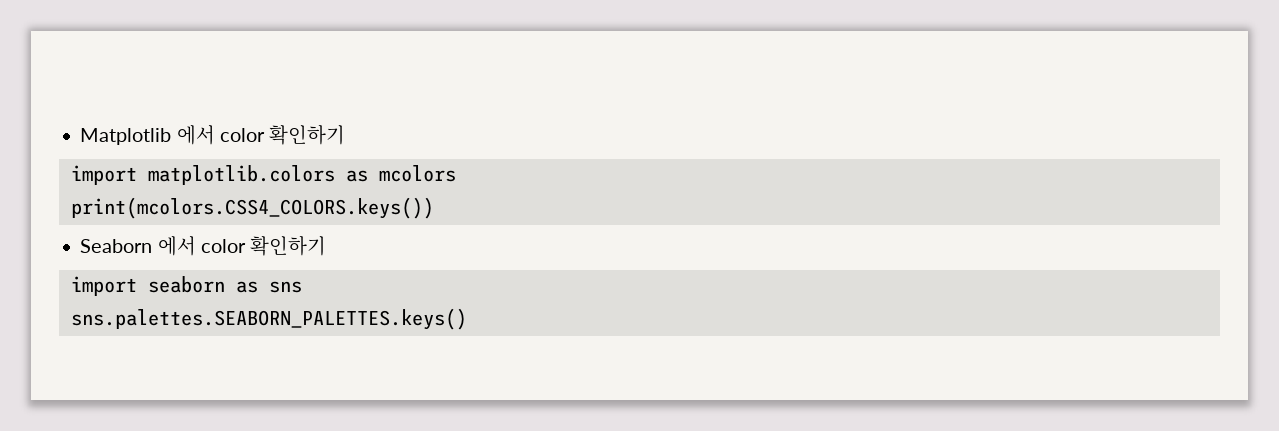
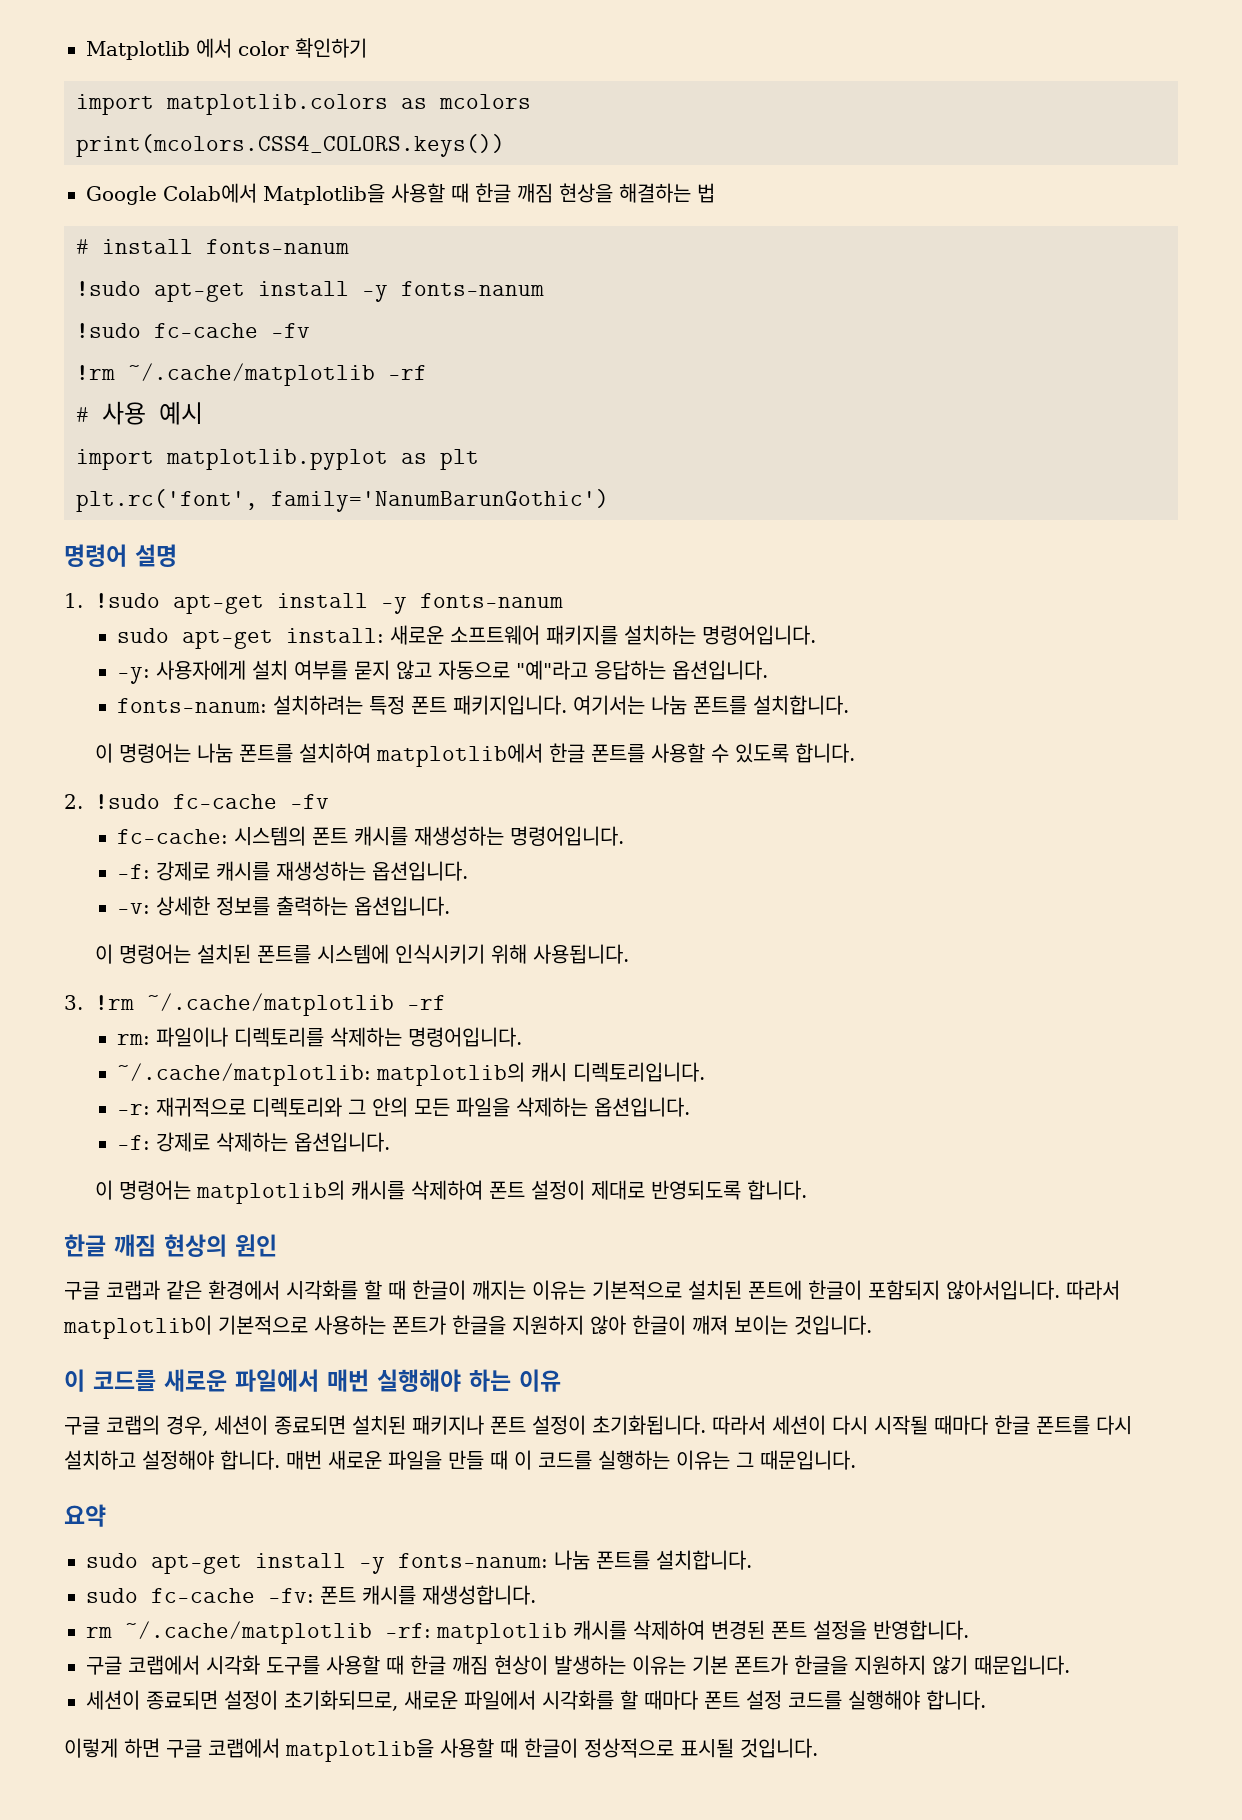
[80,236,327,256] [70,276,302,296] [70,308,467,330] Seaborn 에서 color 확인하기 // import seaborn as sns // sns.palettes.SEABORN_PALETTES.keys() -> [86,183,715,205] [76,239,349,254] [76,281,544,302] [76,323,310,338] [76,363,427,386] [76,401,203,425] [76,449,479,470] [76,489,609,512] [64,544,177,567] [64,593,563,614] [116,625,816,649] [116,660,768,684] [116,695,849,715] [94,743,855,767] [64,794,329,809] [116,826,624,846] [116,861,468,881] [116,896,450,916] [94,944,629,964] [64,993,446,1016] [116,1027,522,1047] [116,1062,705,1086] [116,1097,690,1117] [116,1132,390,1152] [94,1180,807,1204] [64,1234,277,1257] [64,1280,1120,1300] [63,1315,872,1339] [64,1369,561,1392] [64,1415,1132,1436] [64,1450,856,1470] [64,1504,106,1527] [86,1550,752,1574] [86,1585,536,1605] [86,1620,969,1644] [86,1655,1070,1675] [86,1690,986,1711] [64,1738,818,1762] Google Colab에서 Matplotlib을 사용할 때 한글 깨짐 현상을 해결하는 법 // # install fonts-nanum // !sudo apt-get install -y fonts-nanum // !sudo fc-cache -fv // !rm ~/.cache/matplotlib -rf // # 사용 예시 // import matplotlib.pyplot as plt // plt.rc('font', family='NanumBarunGothic') // 명령어 설명 // 1. !sudo apt-get install -y fonts-nanum // sudo apt-get install: 새로운 소프트웨어 패키지를 설치하는 명령어입니다. // -y: 사용자에게 설치 여부를 묻지 않고 자동으로 "예"라고 응답하는 옵션입니다. // fonts-nanum: 설치하려는 특정 폰트 패키지입니다. 여기서는 나눔 폰트를 설치합니다. // 이 명령어는 나눔 폰트를 설치하여 matplotlib에서 한글 폰트를 사용할 수 있도록 합니다. // 2. !sudo fc-cache -fv // fc-cache: 시스템의 폰트 캐시를 재생성하는 명령어입니다. // -f: 강제로 캐시를 재생성하는 옵션입니다. // -v: 상세한 정보를 출력하는 옵션입니다. // 이 명령어는 설치된 폰트를 시스템에 인식시키기 위해 사용됩니다. // 3. !rm ~/.cache/matplotlib -rf // rm: 파일이나 디렉토리를 삭제하는 명령어입니다. // ~/.cache/matplotlib: matplotlib의 캐시 디렉토리입니다. // -r: 재귀적으로 디렉토리와 그 안의 모든 파일을 삭제하는 옵션입니다. // -f: 강제로 삭제하는 옵션입니다. // 이 명령어는 matplotlib의 캐시를 삭제하여 폰트 설정이 제대로 반영되도록 합니다. // 한글 깨짐 현상의 원인 // 구글 코랩과 같은 환경에서 시각화를 할 때 한글이 깨지는 이유는 기본적으로 설치된 폰트에 한글이 포함되지 않아서입니다. 따라서 matplotlib이 기본적으로 사용하는 폰트가 한글을 지원하지 않아 한글이 깨져 보이는 것입니다. // 이 코드를 새로운 파일에서 매번 실행해야 하는 이유 // 구글 코랩의 경우, 세션이 종료되면 설치된 패키지나 폰트 설정이 초기화됩니다. 따라서 세션이 다시 시작될 때마다 한글 폰트를 다시 설치하고 설정해야 합니다. 매번 새로운 파일을 만들 때 이 코드를 실행하는 이유는 그 때문입니다. // 요약 // sudo apt-get install -y fonts-nanum: 나눔 폰트를 설치합니다. // sudo fc-cache -fv: 폰트 캐시를 재생성합니다. // rm ~/.cache/matplotlib -rf: matplotlib 캐시를 삭제하여 변경된 폰트 설정을 반영합니다. // 구글 코랩에서 시각화 도구를 사용할 때 한글 깨짐 현상이 발생하는 이유는 기본 폰트가 한글을 지원하지 않기 때문입니다. // 세션이 종료되면 설정이 초기화되므로, 새로운 파일에서 시각화를 할 때마다 폰트 설정 코드를 실행해야 합니다. // 이렇게 하면 구글 코랩에서 matplotlib을 사용할 때 한글이 정상적으로 표시될 것입니다.

